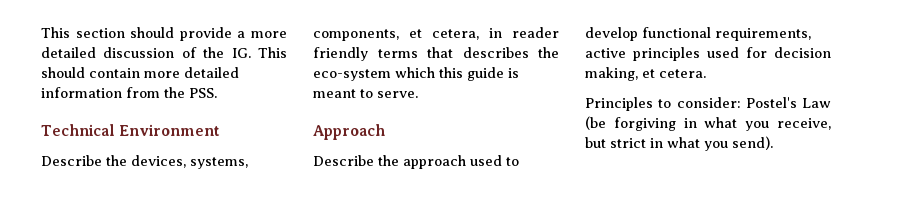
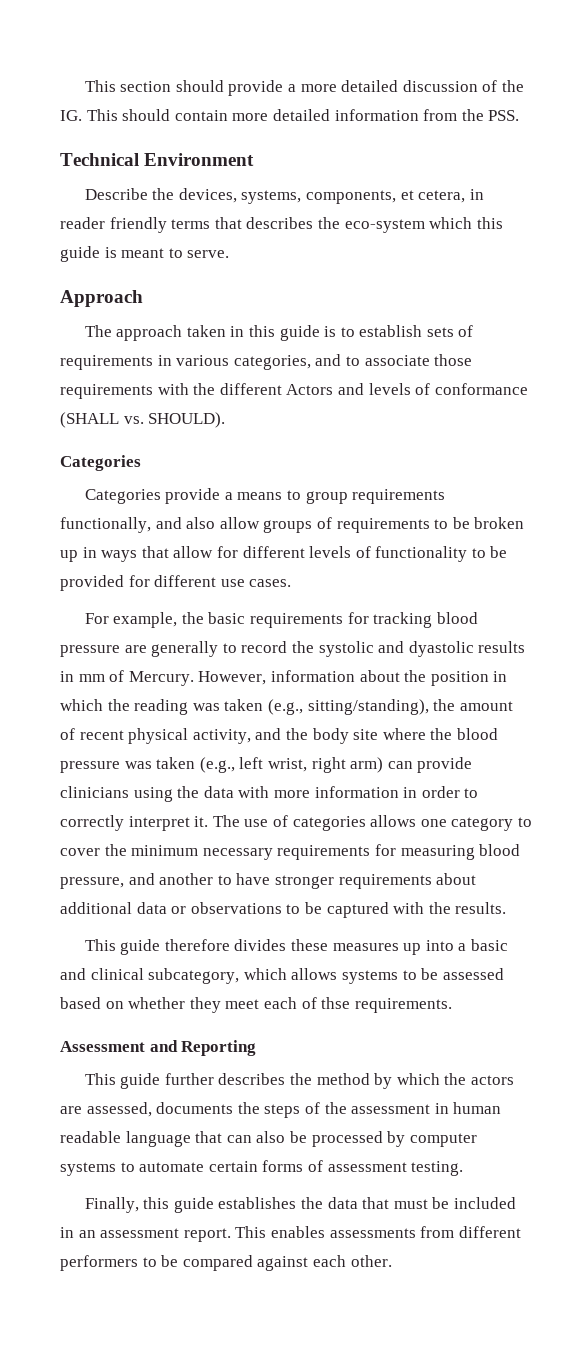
[313,155,519,169] [585,27,811,41] [585,47,831,61] [585,67,706,81] [585,97,831,111] [585,116,831,131] [585,136,773,151] Describe the approach used to develop functional requirements, active principles used for decision making, et cetera. // Principles to consider: Postel's Law (be forgiving in what you receive, but strict in what you send). -> [84,325,474,341] [60,354,473,370] [60,383,528,399] [60,412,226,428] [60,455,141,471] [84,488,446,504] [60,517,525,533] [60,546,508,562] [60,575,292,591] [84,612,478,628] [60,641,526,657] [60,670,508,686] [60,699,513,715] [60,728,498,744] [60,757,473,773] [60,786,479,802] [60,815,532,831] [60,844,521,860] [60,873,477,889] [60,902,507,918] [84,939,508,955] [60,968,504,984] [60,997,452,1013] [60,1040,257,1056] [84,1073,514,1089] [60,1102,502,1118] [60,1131,477,1147] [60,1160,464,1176] [84,1197,516,1213] [60,1226,521,1242] [60,1255,392,1271] The approach taken in this guide is to establish sets of requirements in various categories, and to associate those requirements with the different Actors and levels of conformance (SHALL vs. SHOULD). // Categories // Categories provide a means to group requirements functionally, and also allow groups of requirements to be broken up in ways that allow for different levels of functionality to be provided for different use cases. // For example, the basic requirements for tracking blood pressure are generally to record the systolic and dyastolic results in mm of Mercury. However, information about the position in which the reading was taken (e.g., sitting/standing), the amount of recent physical activity, and the body site where the blood pressure was taken (e.g., left wrist, right arm) can provide clinicians using the data with more information in order to correctly interpret it. The use of categories allows one category to cover the minimum necessary requirements for measuring blood pressure, and another to have stronger requirements about additional data or observations to be captured with the results. // This guide therefore divides these measures up into a basic and clinical subcategory, which allows systems to be assessed based on whether they meet each of thse requirements. // Assessment and Reporting // This guide further describes the method by which the actors are assessed, documents the steps of the assessment in human readable language that can also be processed by computer systems to automate certain forms of assessment testing. // Finally, this guide establishes the data that must be included in an assessment report. This enables assessments from different performers to be compared against each other.

